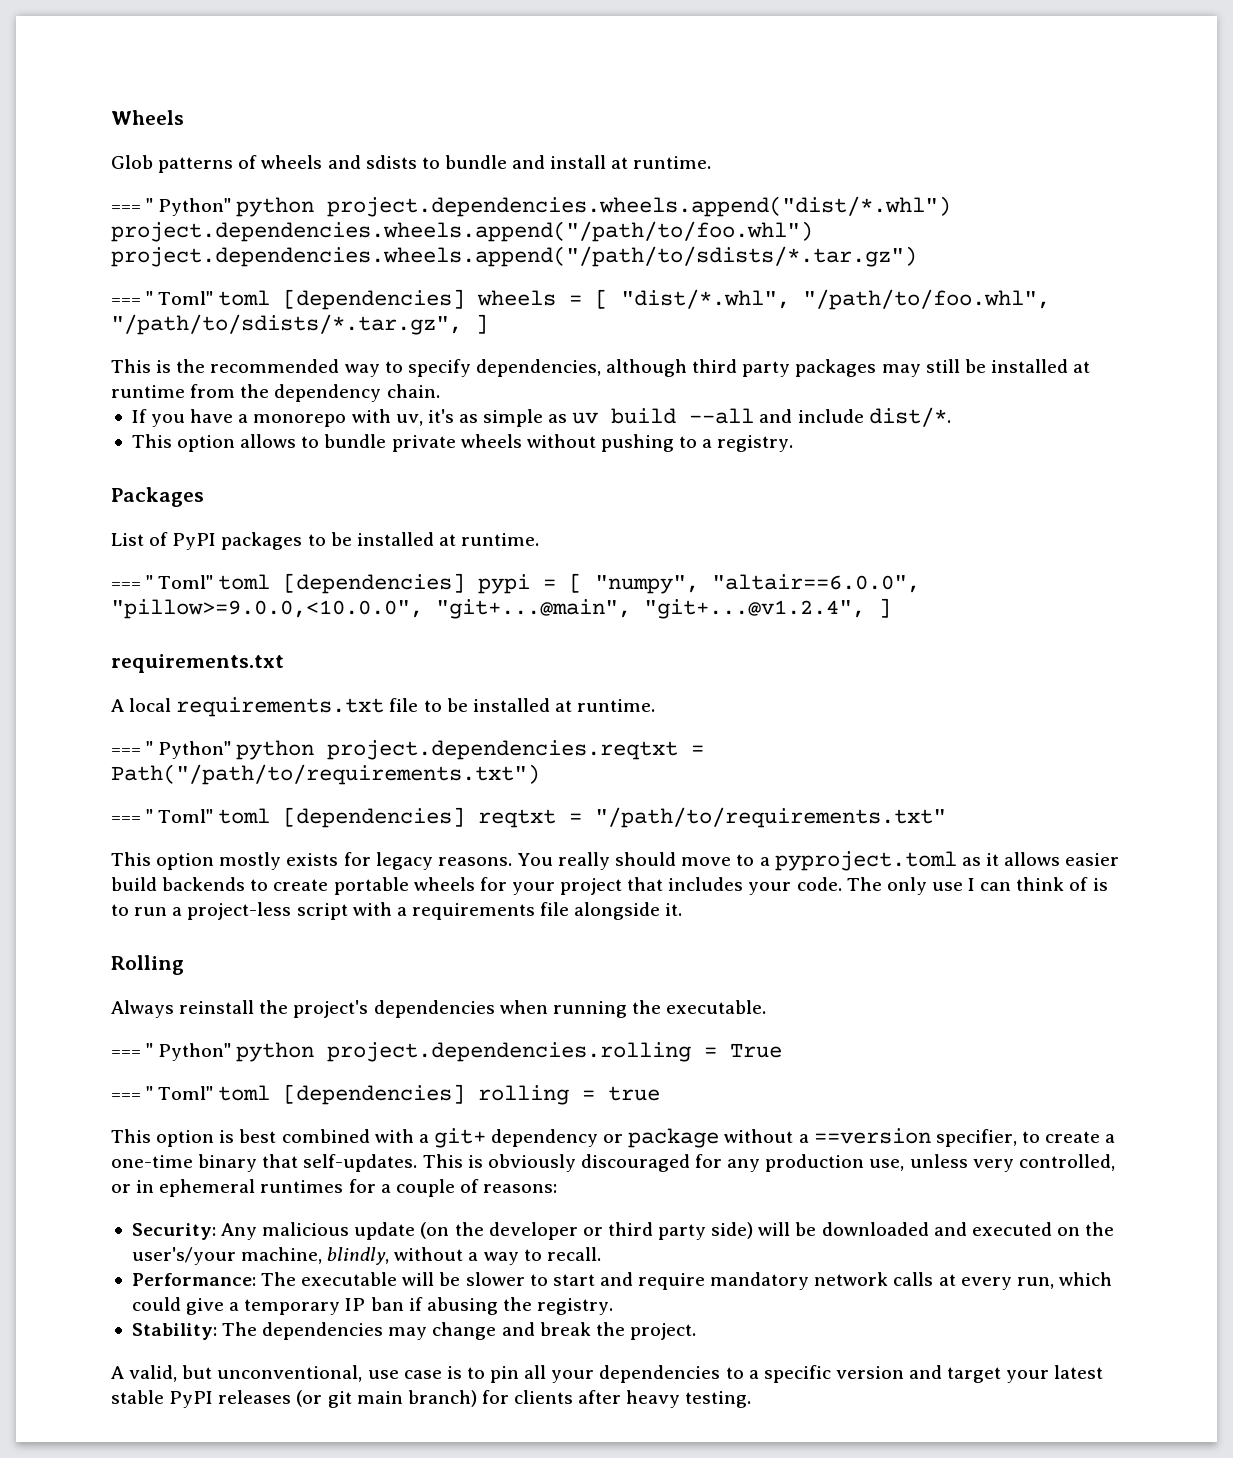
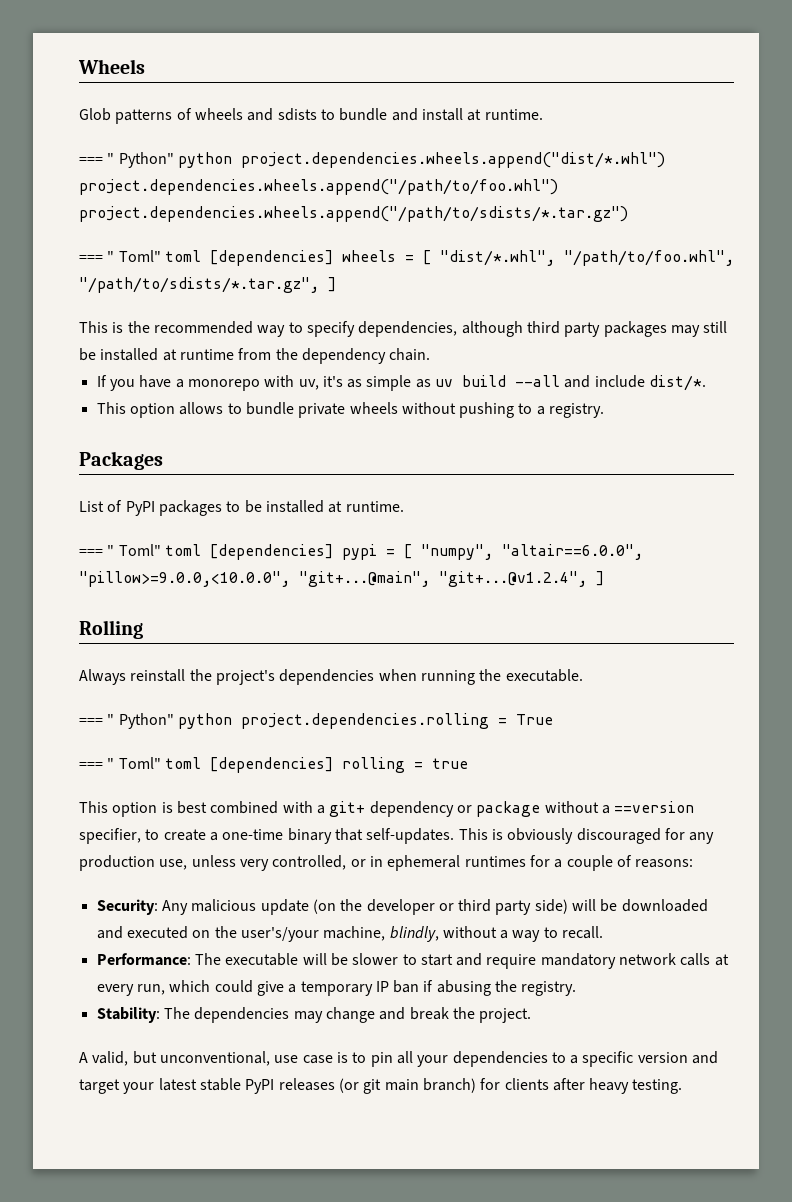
[111,654,284,673] [111,697,656,717] [111,740,705,760] [111,764,540,785] [111,807,947,828] [111,851,1120,871] [111,877,1108,895] [111,902,683,920] // requirements.txt // A local requirements.txt file to be installed at runtime. // === " Python" python project.dependencies.reqtxt = Path("/path/to/requirements.txt") // === " Toml" toml [dependencies] reqtxt = "/path/to/requirements.txt" // This option mostly exists for legacy reasons. You really should move to a pyproject.toml as it allows easier build backends to create portable wheels for your project that includes your code. The only use I can think of is to run a project-less script with a requirements file alongside it. -> (604, 578) none

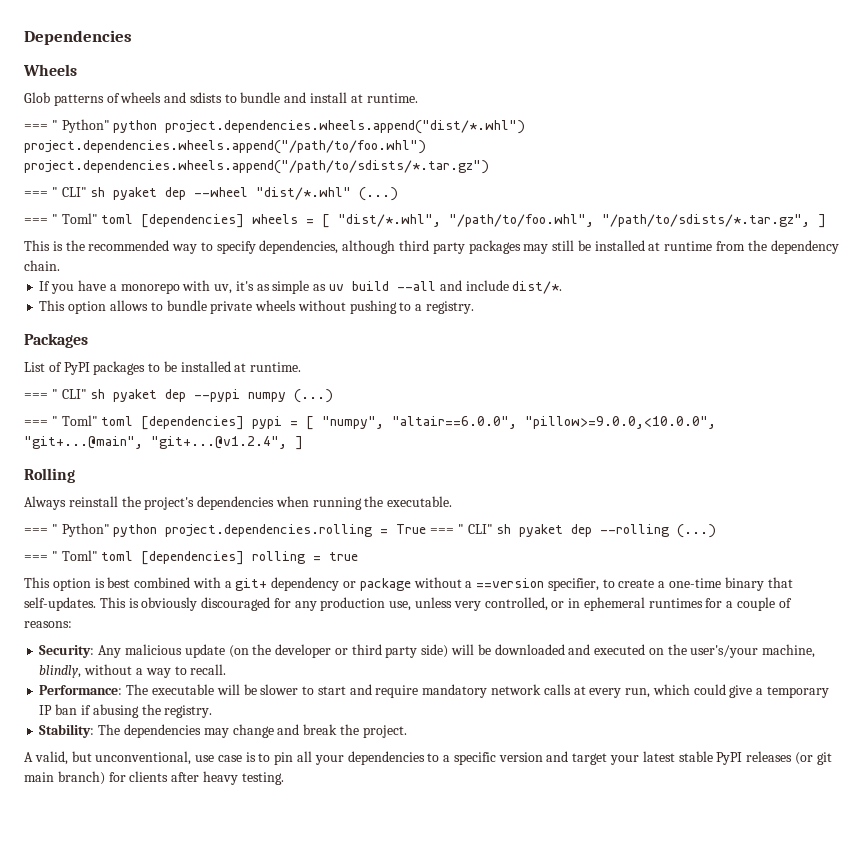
(78, 66) none -> [24,30,132,45] Dependencies //
(628, 214) none -> [24,187,399,201] // === " CLI" sh pyaket dep --wheel "dist/*.whl" (...)
(404, 506) none -> [24,389,334,403] // === " CLI" sh pyaket dep --pypi numpy (...)
(553, 719) none -> [430,524,717,538] === " CLI" sh pyaket dep --rolling (...)

